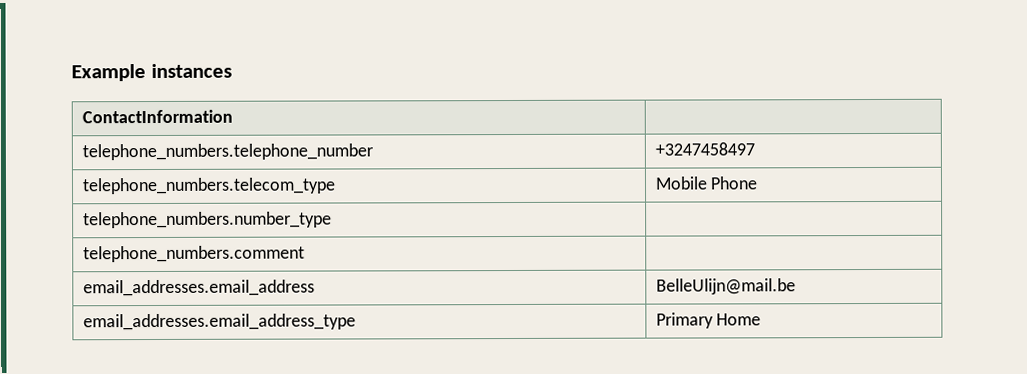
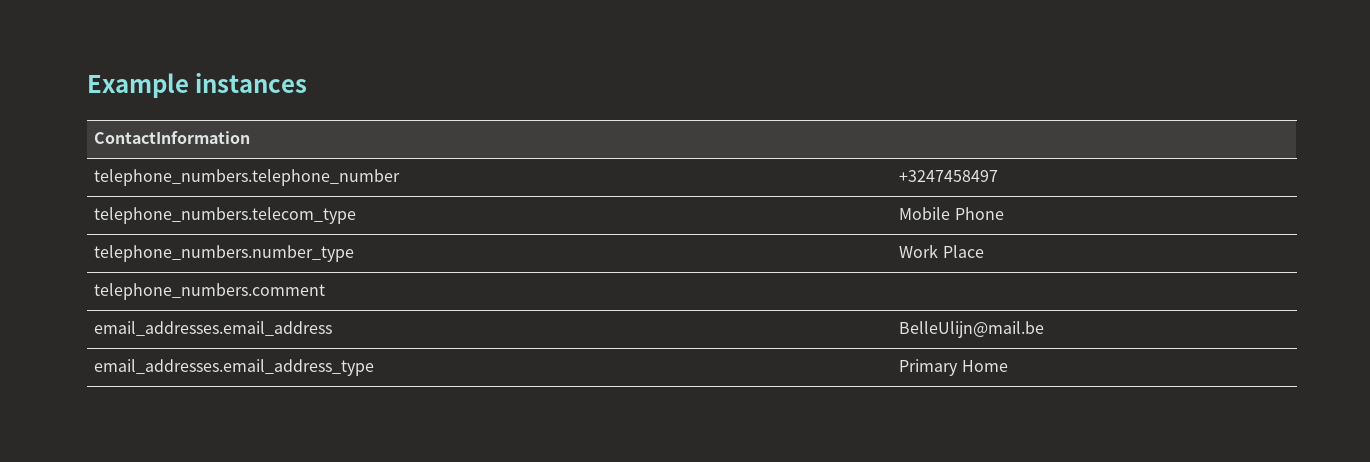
(332, 220) none -> [899,244,984,258] Work Place

